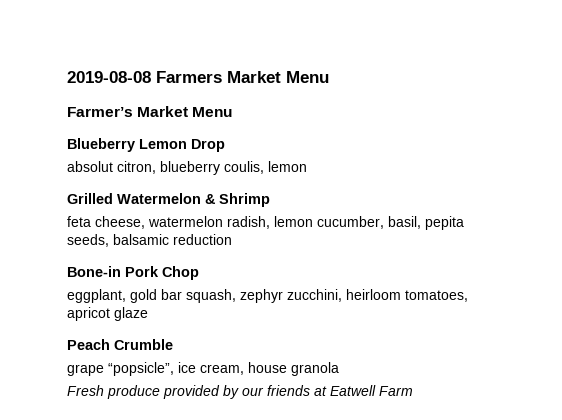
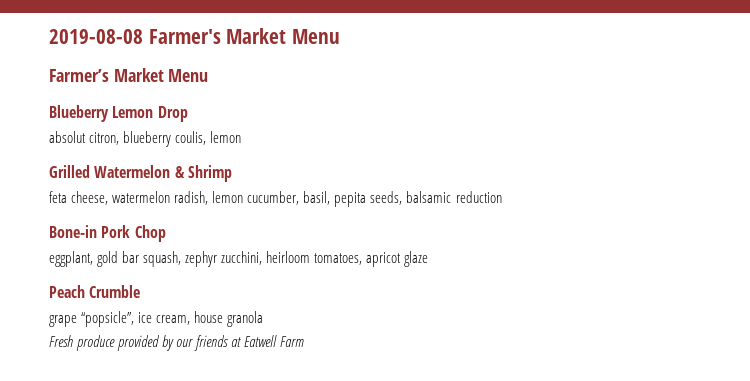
[156,71,222,83] Farmers -> [148,29,221,44] Farmer's

